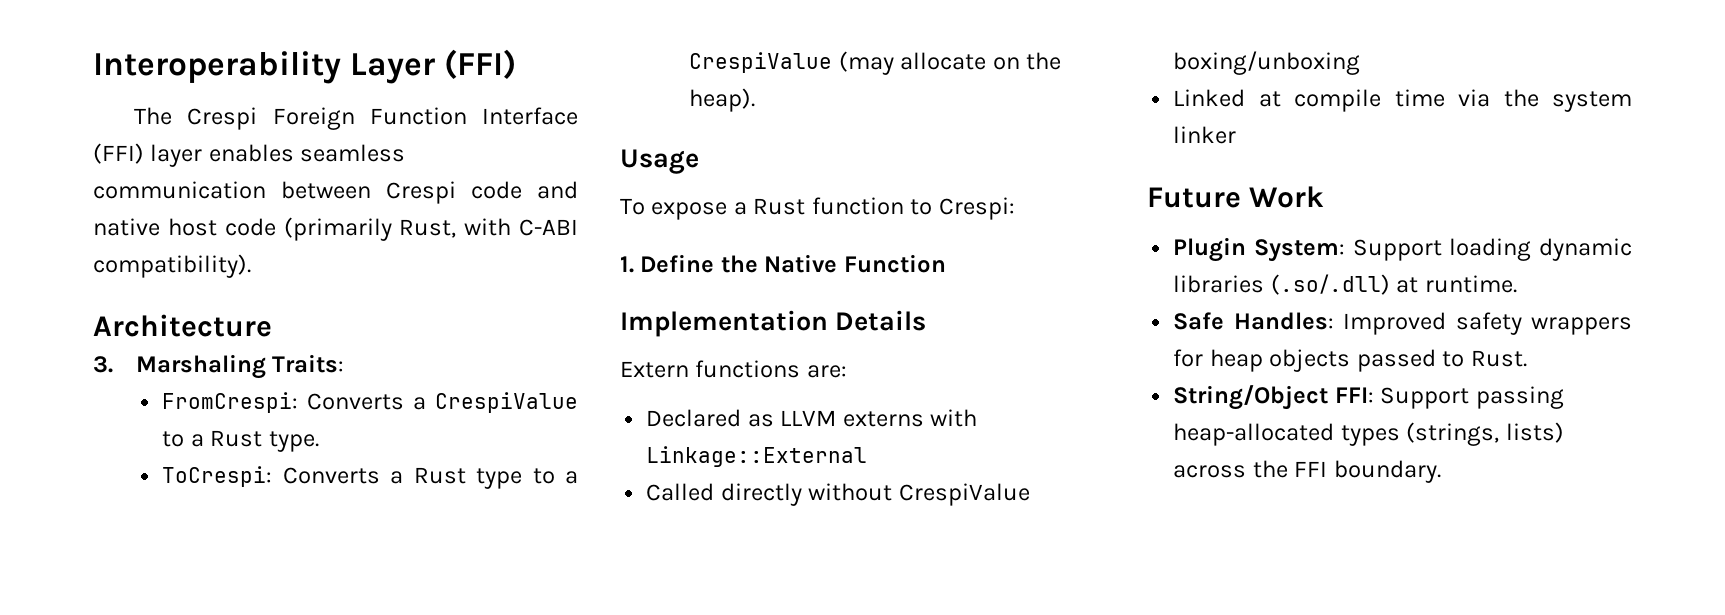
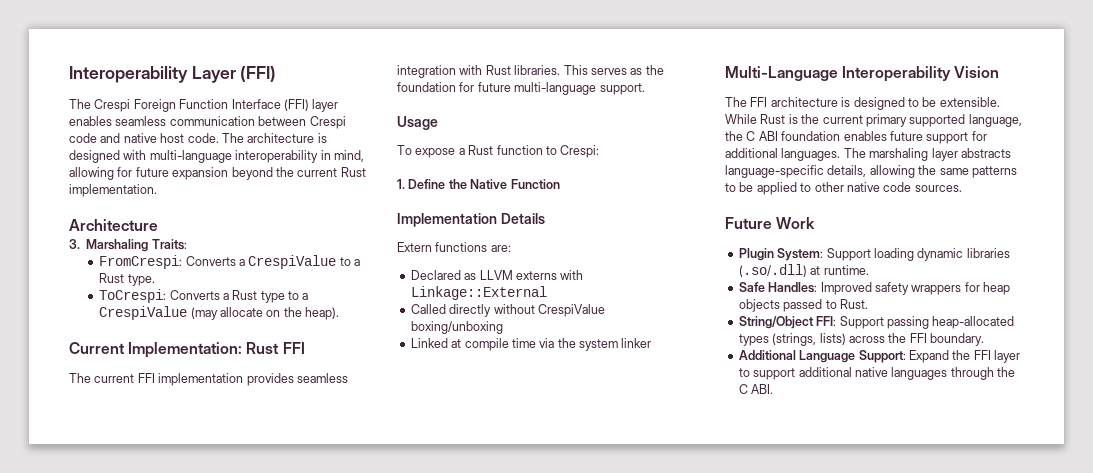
[224,217,578,241] [93,254,251,278] code (primarily Rust, with C-ABI compatibility). -> [187,133,327,143] [69,150,364,163] [69,167,366,180] [69,184,157,197] code. The architecture is designed with multi-language interoperability in mind, allowing for future expansion beyond the current Rust implementation.
(756, 100) none -> [69,342,305,358] [69,373,348,386] [397,65,664,78] [397,82,645,95] // Current Implementation: Rust FFI // The current FFI implementation provides seamless integration with Rust libraries. This serves as the foundation for future multi-language support.
(1237, 135) none -> [725,66,1000,82] [725,97,1000,110] [725,114,1022,127] [725,131,987,144] [725,148,1011,161] [725,165,1017,178] [725,182,962,195] // Multi-Language Interoperability Vision // The FFI architecture is designed to be extensible. While Rust is the current primary supported language, the C ABI foundation enables future support for additional languages. The marshaling layer abstracts language-specific details, allowing the same patterns to be applied to other native code sources.
(1441, 471) none -> [738,350,1020,363] [738,367,1015,380] [738,384,774,394] // Additional Language Support: Expand the FFI layer to support additional native languages through the C ABI.

